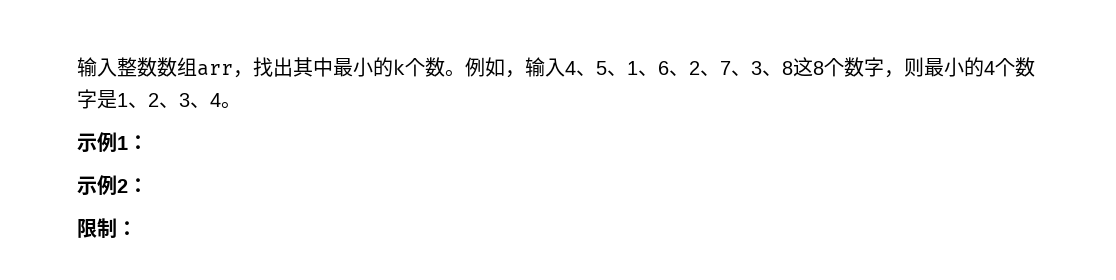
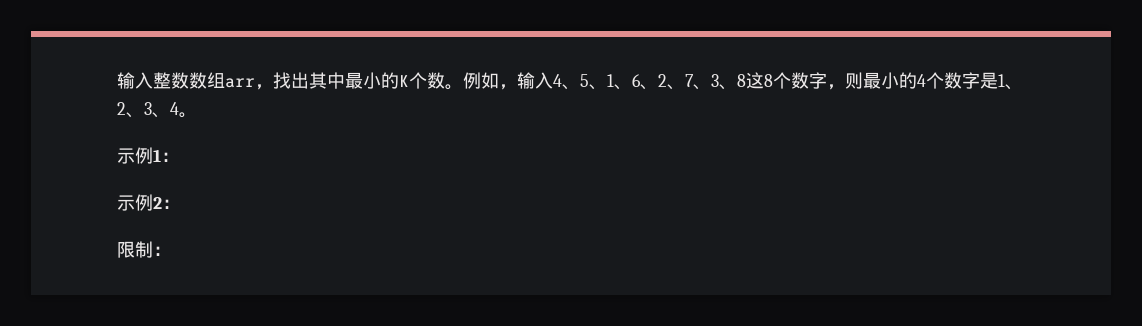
[393,59,405,75] k -> [399,75,409,87] K

